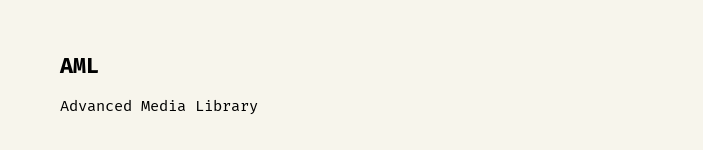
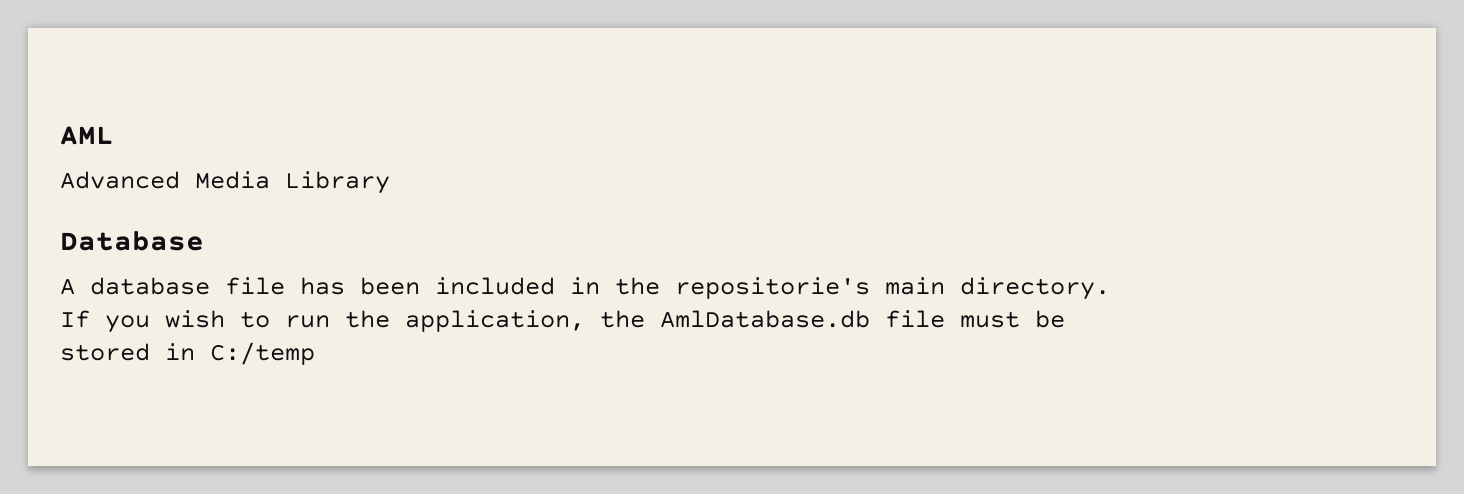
(258, 107) none -> [60,231,204,251] [60,277,1110,300] [60,310,1065,333] [60,342,315,365] // Database // A database file has been included in the repositorie's main directory. // If you wish to run the application, the AmlDatabase.db file must be // stored in C:/temp

